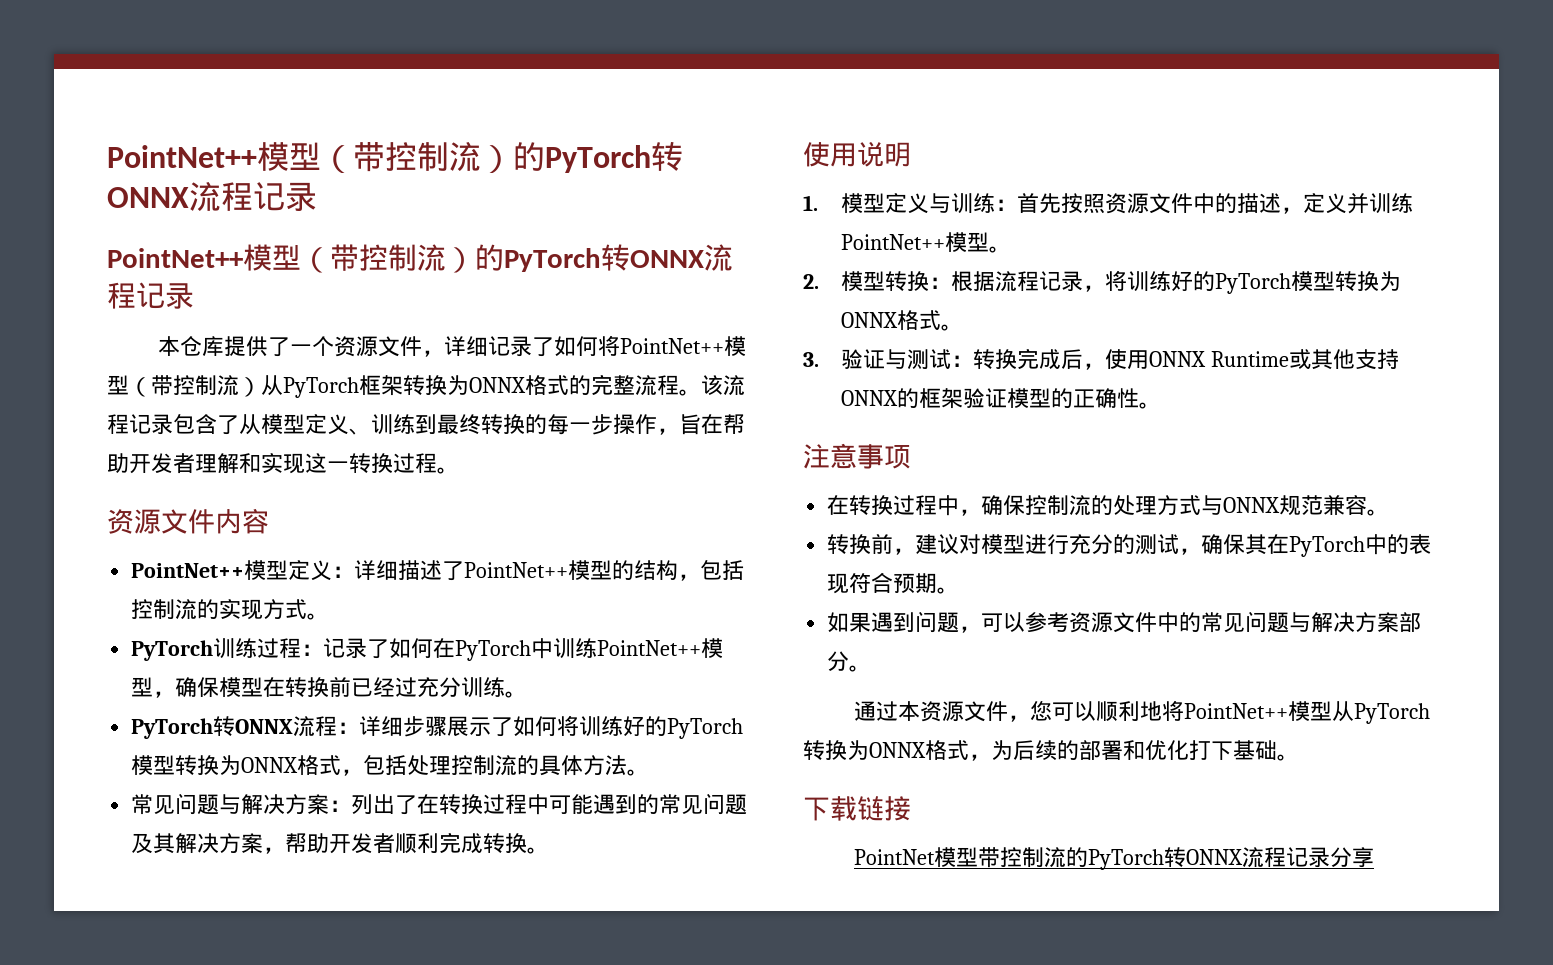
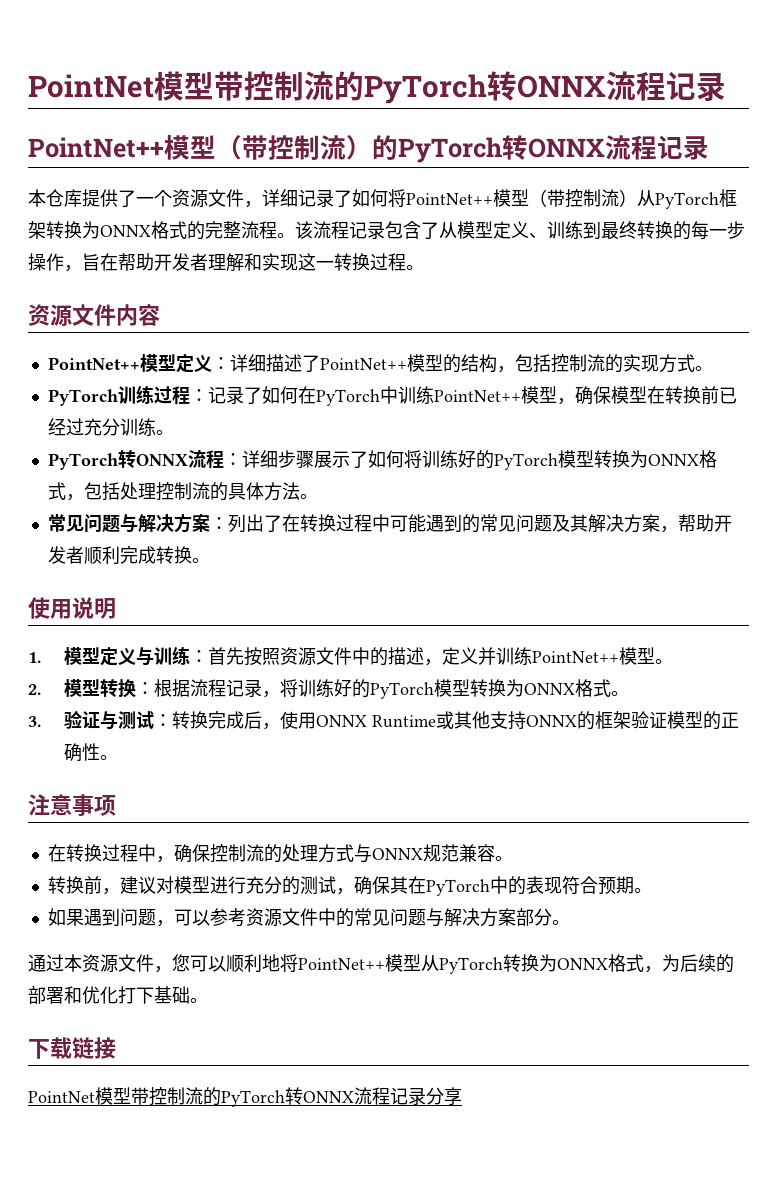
[107,142,513,173] PointNet++模型（带控制流） -> [28,71,334,101] PointNet模型带控制流

